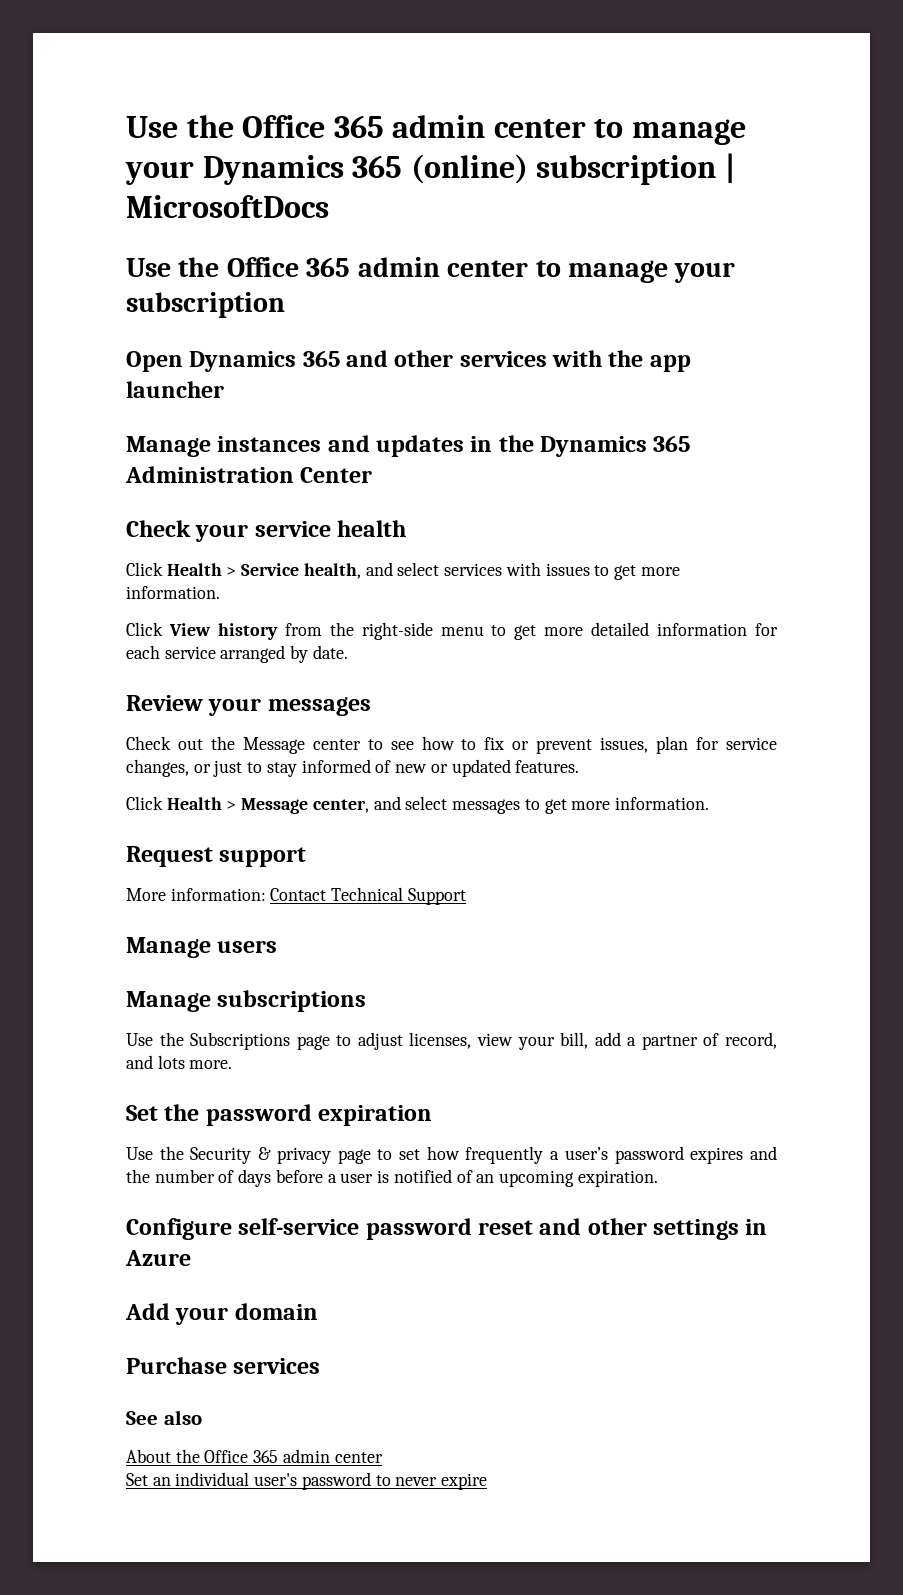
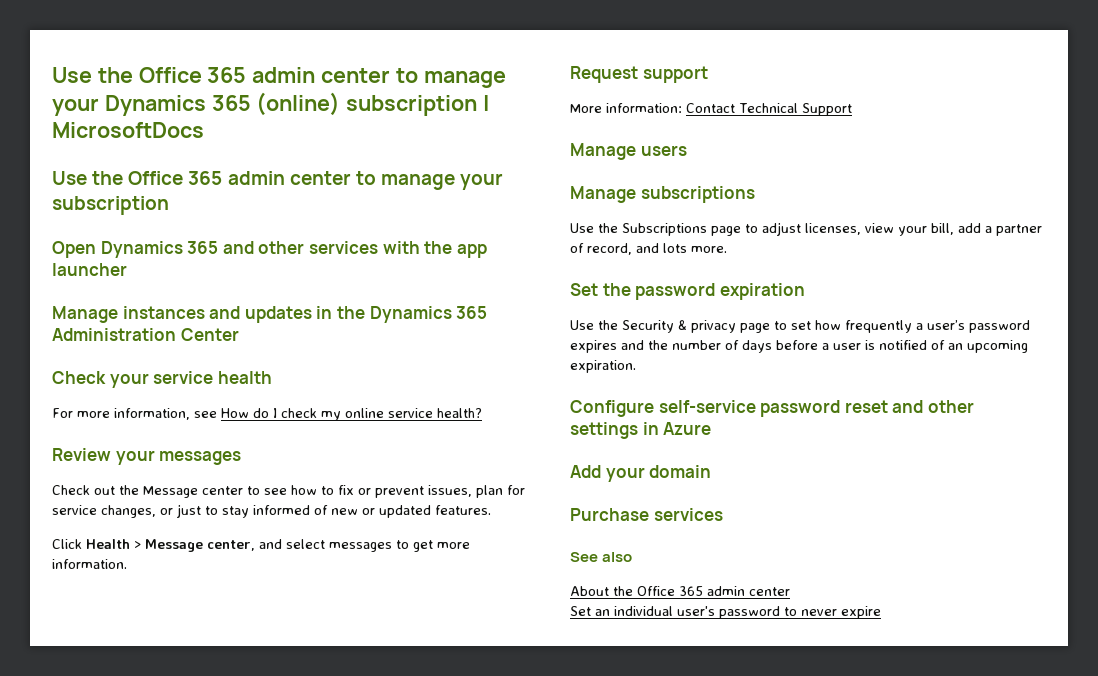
[126,562,680,580] [126,586,220,599] [126,622,778,640] [126,645,348,663] Click Health > Service health, and select services with issues to get more information. // Click View history from the right-side menu to get more detailed information for each service arranged by date. -> [52,408,482,421] For more information, see How do I check my online service health?

